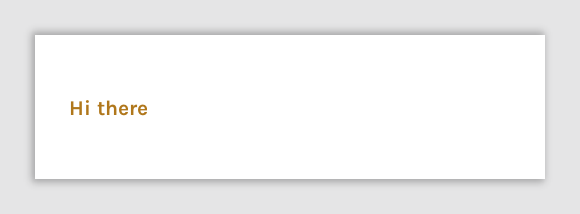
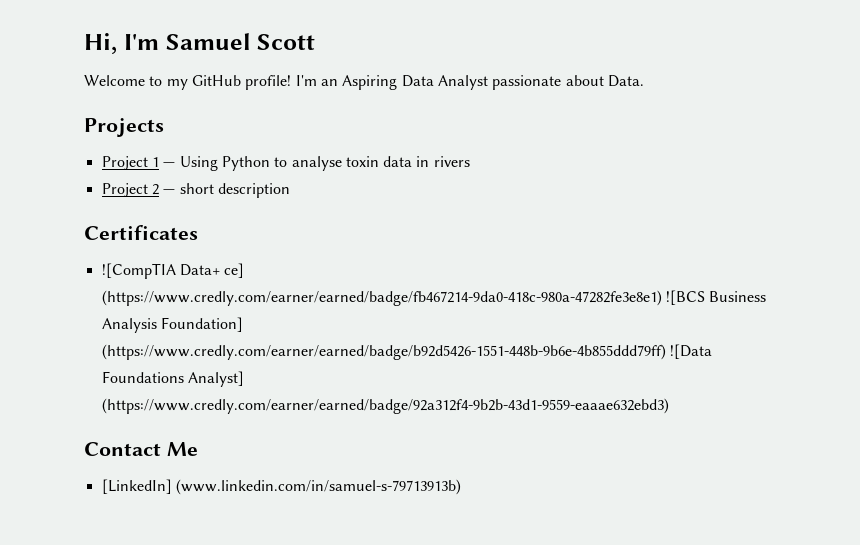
[69,100,148,116] Hi there -> [84,33,316,55] [84,75,644,90] [84,118,164,137] [101,156,470,171] [101,183,290,198] [84,225,198,240] [101,263,245,279] [101,290,767,306] [101,317,243,333] [101,344,712,360] [101,371,244,387] [101,398,669,414] [84,442,198,456] [101,479,461,495] Hi, I'm Samuel Scott // Welcome to my GitHub profile! I'm an Aspiring Data Analyst passionate about Data. // Projects // Project 1 — Using Python to analyse toxin data in rivers // Project 2 — short description // Certificates // ![CompTIA Data+ ce] (https://www.credly.com/earner/earned/badge/fb467214-9da0-418c-980a-47282fe3e8e1) ![BCS Business Analysis Foundation] (https://www.credly.com/earner/earned/badge/b92d5426-1551-448b-9b6e-4b855ddd79ff) ![Data Foundations Analyst] (https://www.credly.com/earner/earned/badge/92a312f4-9b2b-43d1-9559-eaaae632ebd3) // Contact Me // [LinkedIn] (www.linkedin.com/in/samuel-s-79713913b)

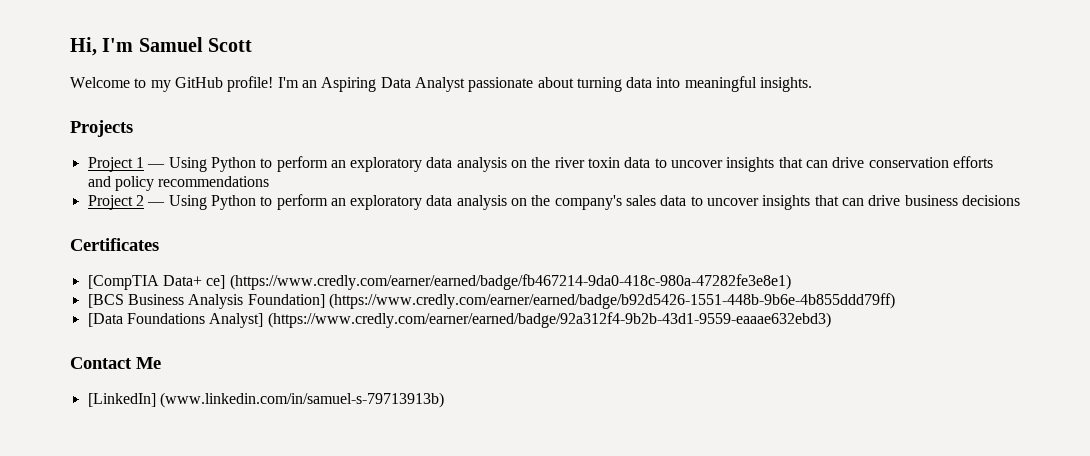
[607,75,644,87] Data. -> [576,76,813,92] turning data into meaningful insights.
[291,156,470,171] [101,183,290,198] analyse toxin data in rivers // Project 2 — short description -> [276,156,993,172] [87,176,270,191] [87,194,1020,210] perform an exploratory data analysis on the river toxin data to uncover insights that can drive conservation efforts and policy recommendations // Project 2 — Using Python to perform an exploratory data analysis on the company's sales data to uncover insights that can drive business decisions
[101,263,176,279] ![CompTIA -> [87,275,159,290] [CompTIA
[665,290,705,305] ![BCS -> [87,294,124,308] // [BCS
[669,344,712,359] ![Data -> [87,313,123,327] // [Data

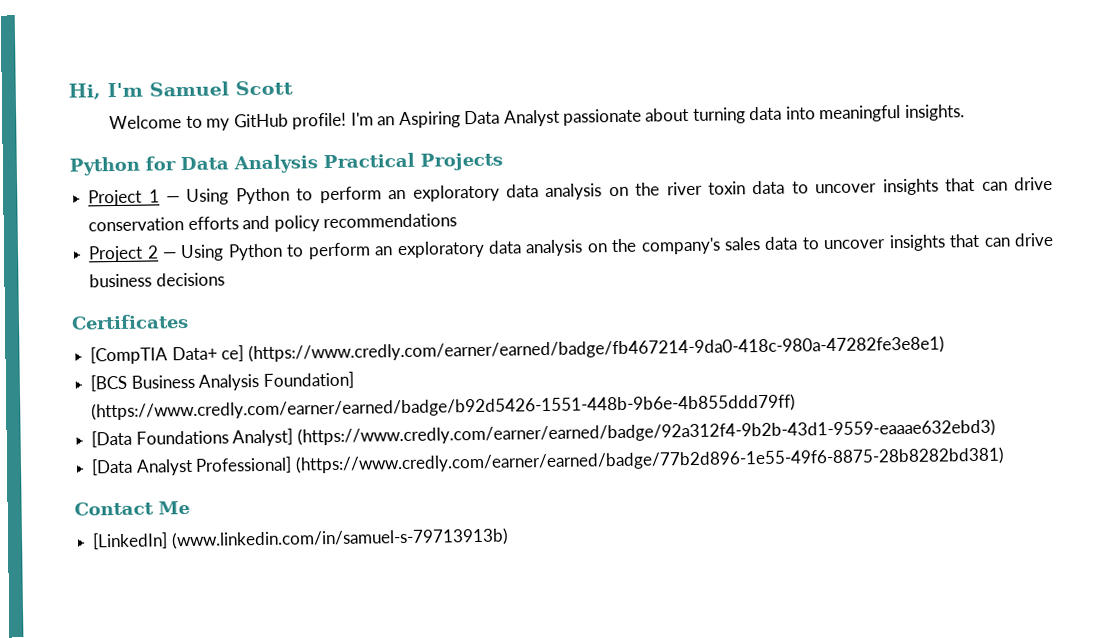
(813, 84) none -> [69,152,415,176] Python for Data Analysis Practical
(831, 320) none -> [91,446,1005,476] // [Data Analyst Professional] (https://www.credly.com/earner/earned/badge/77b2d896-1e55-49f6-8875-28b8282bd381)

